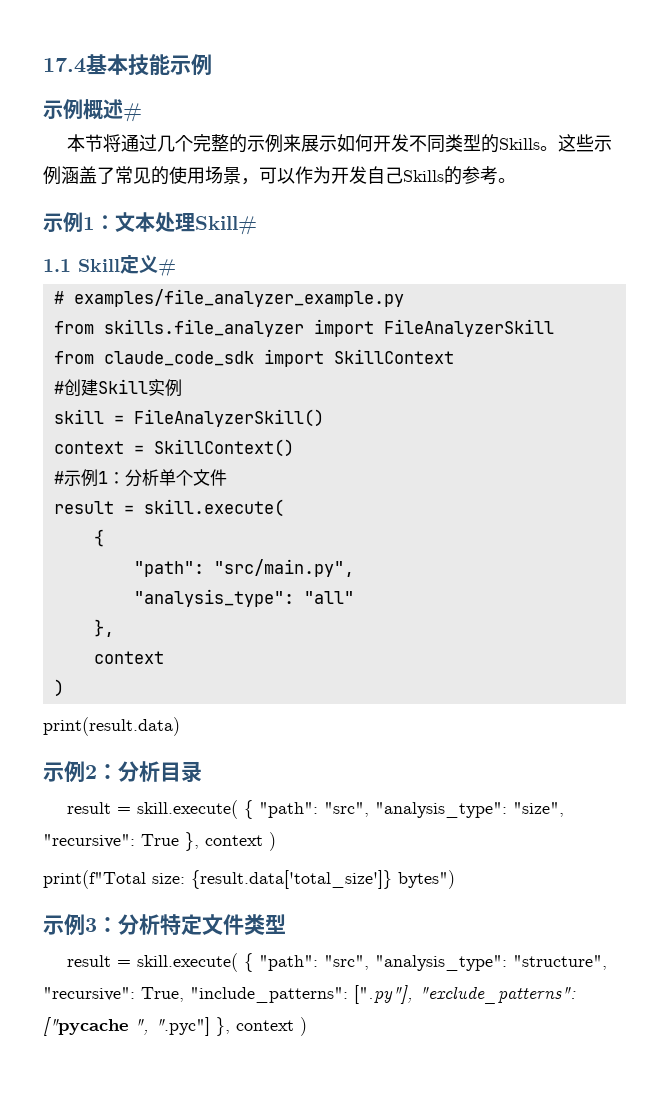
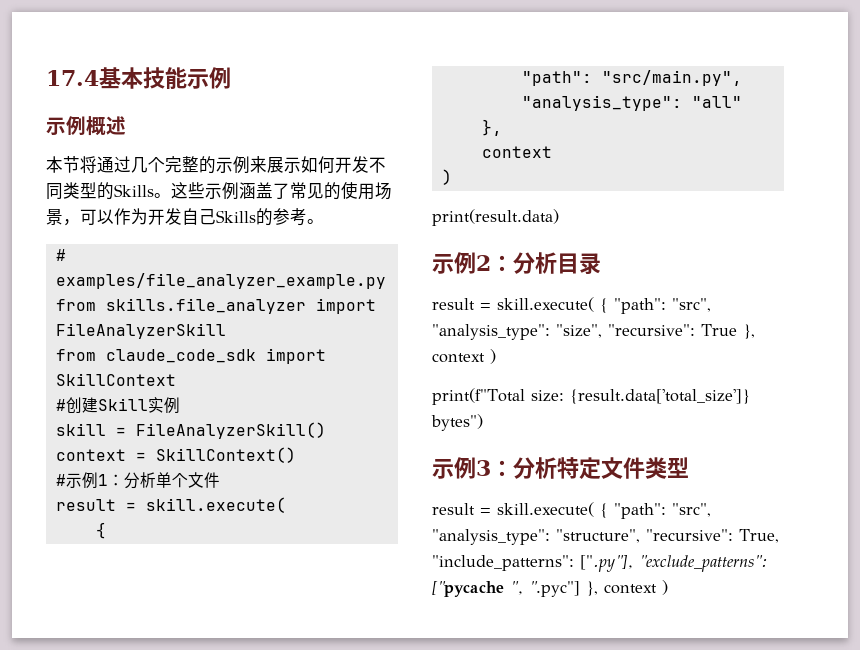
[123,103,142,122] # -> (126, 125) none
[43,212,257,235] [43,255,176,277] // 示例1：文本处理Skill# // 1.1 Skill定义# -> (324, 221) none

